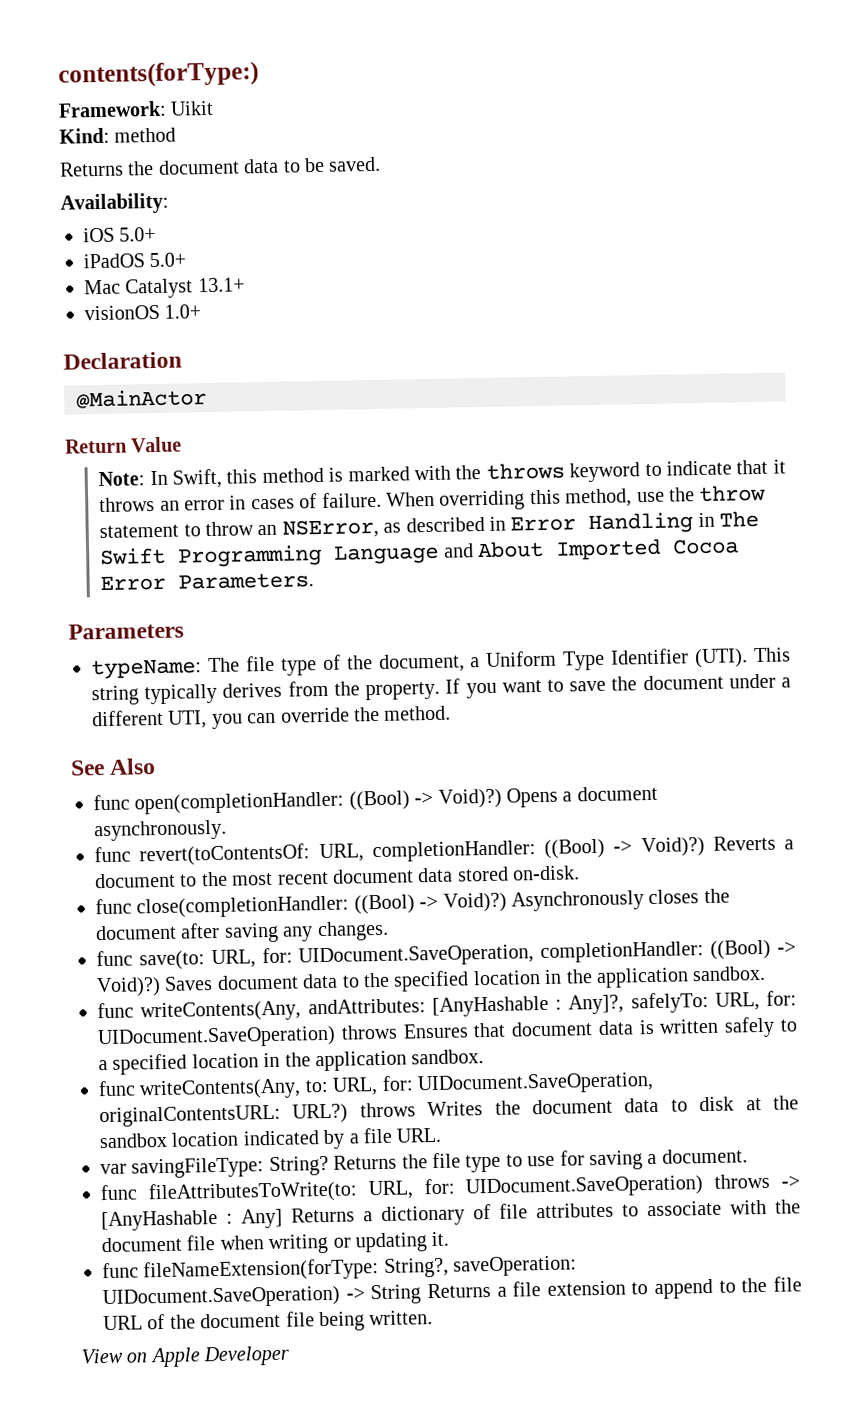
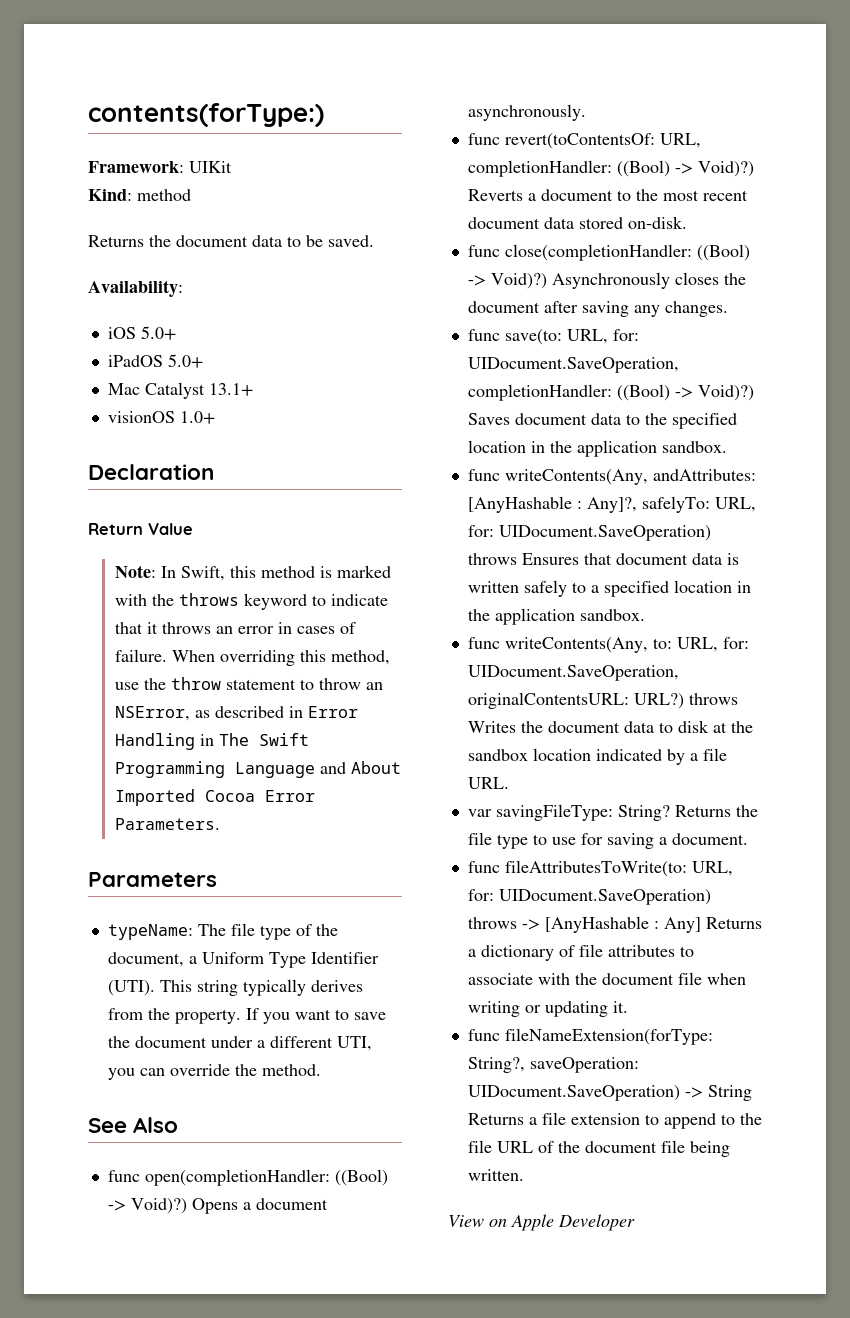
[170,100,215,116] Uikit -> [189,161,232,173] UIKit
[76,389,207,409] // @MainActor -> (214, 472) none

